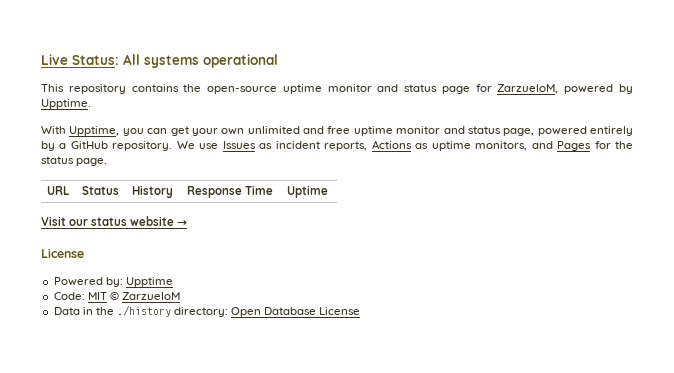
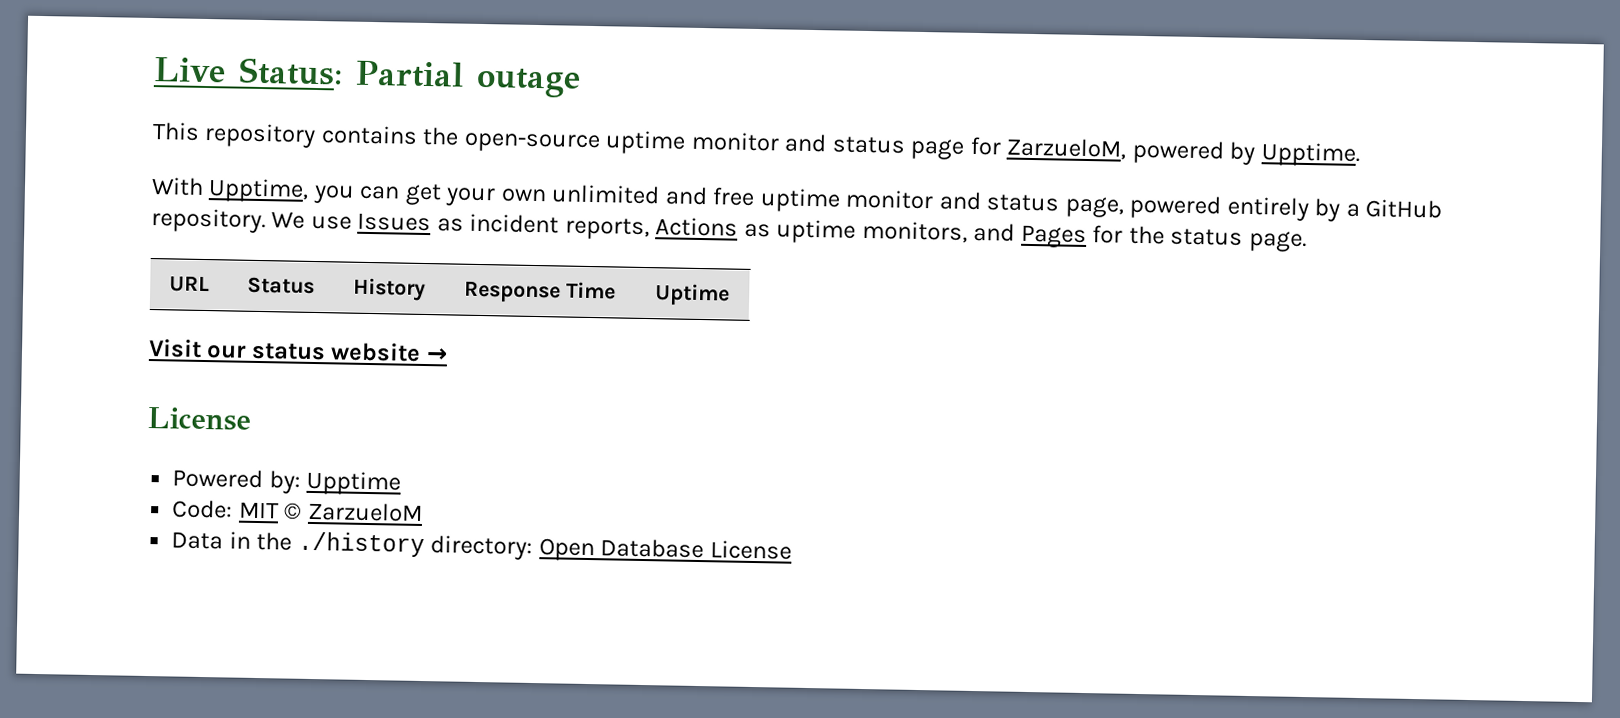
[123,54,278,68] All systems operational -> [354,60,581,98] Partial outage

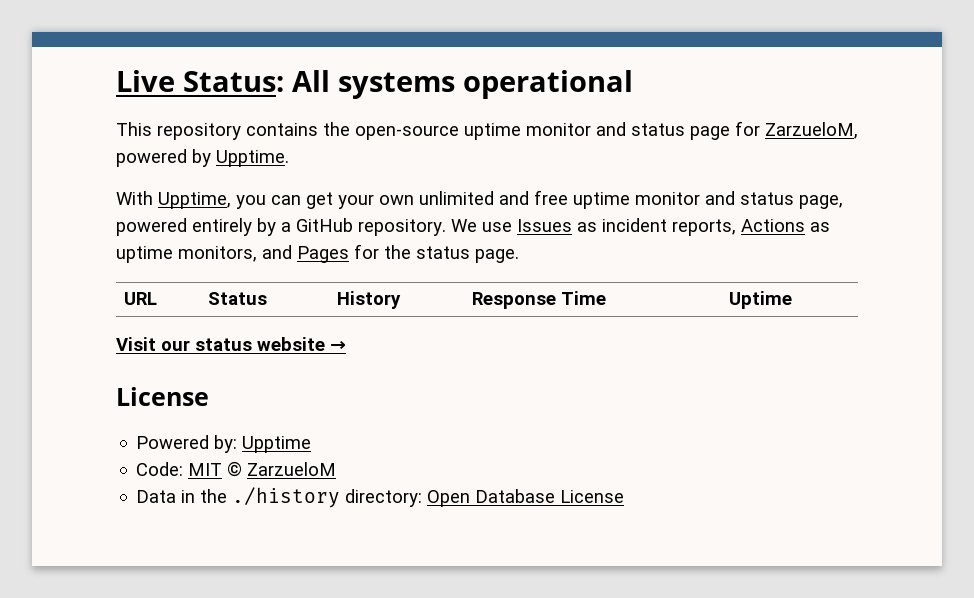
[354,60,581,98] Partial outage -> [292,70,633,99] All systems operational

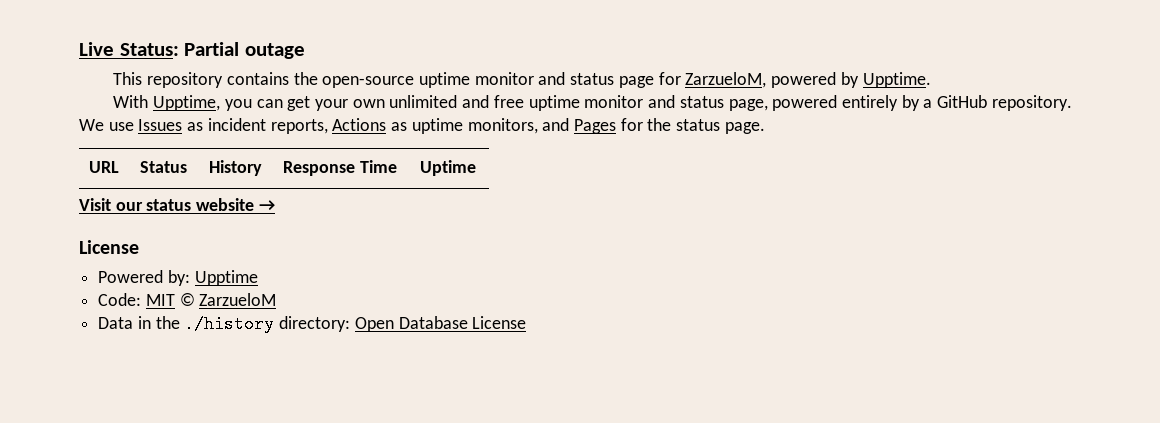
[292,70,633,99] All systems operational -> [184,42,305,59] Partial outage

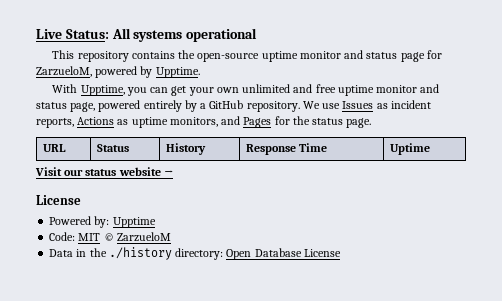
[184,42,305,59] Partial outage -> [111,28,258,42] All systems operational

